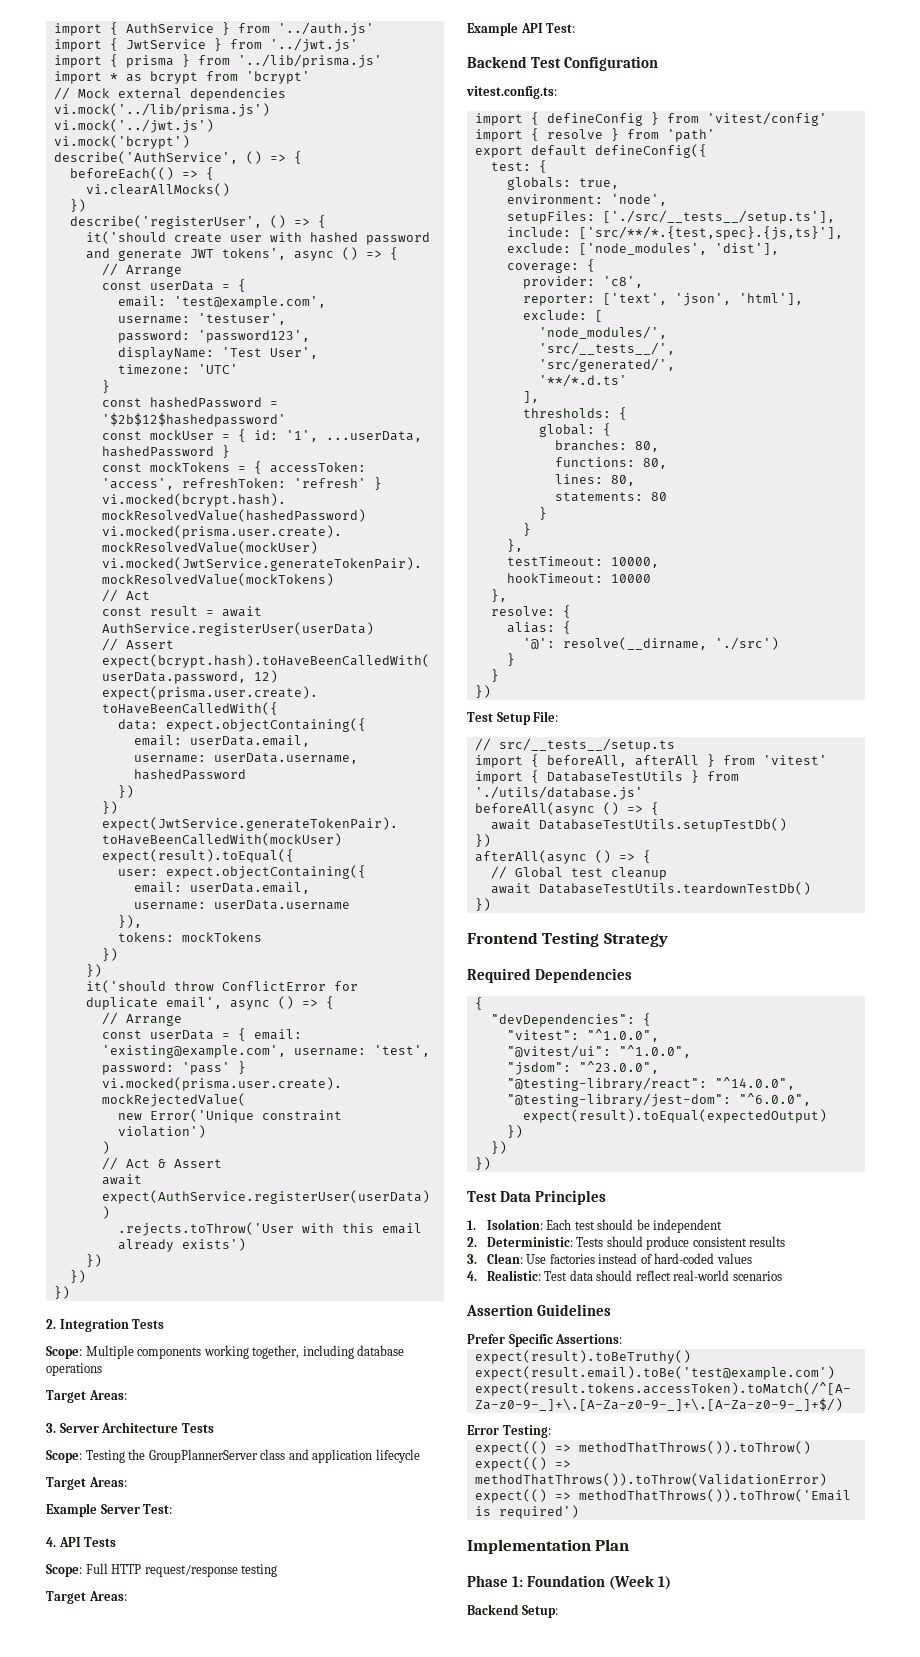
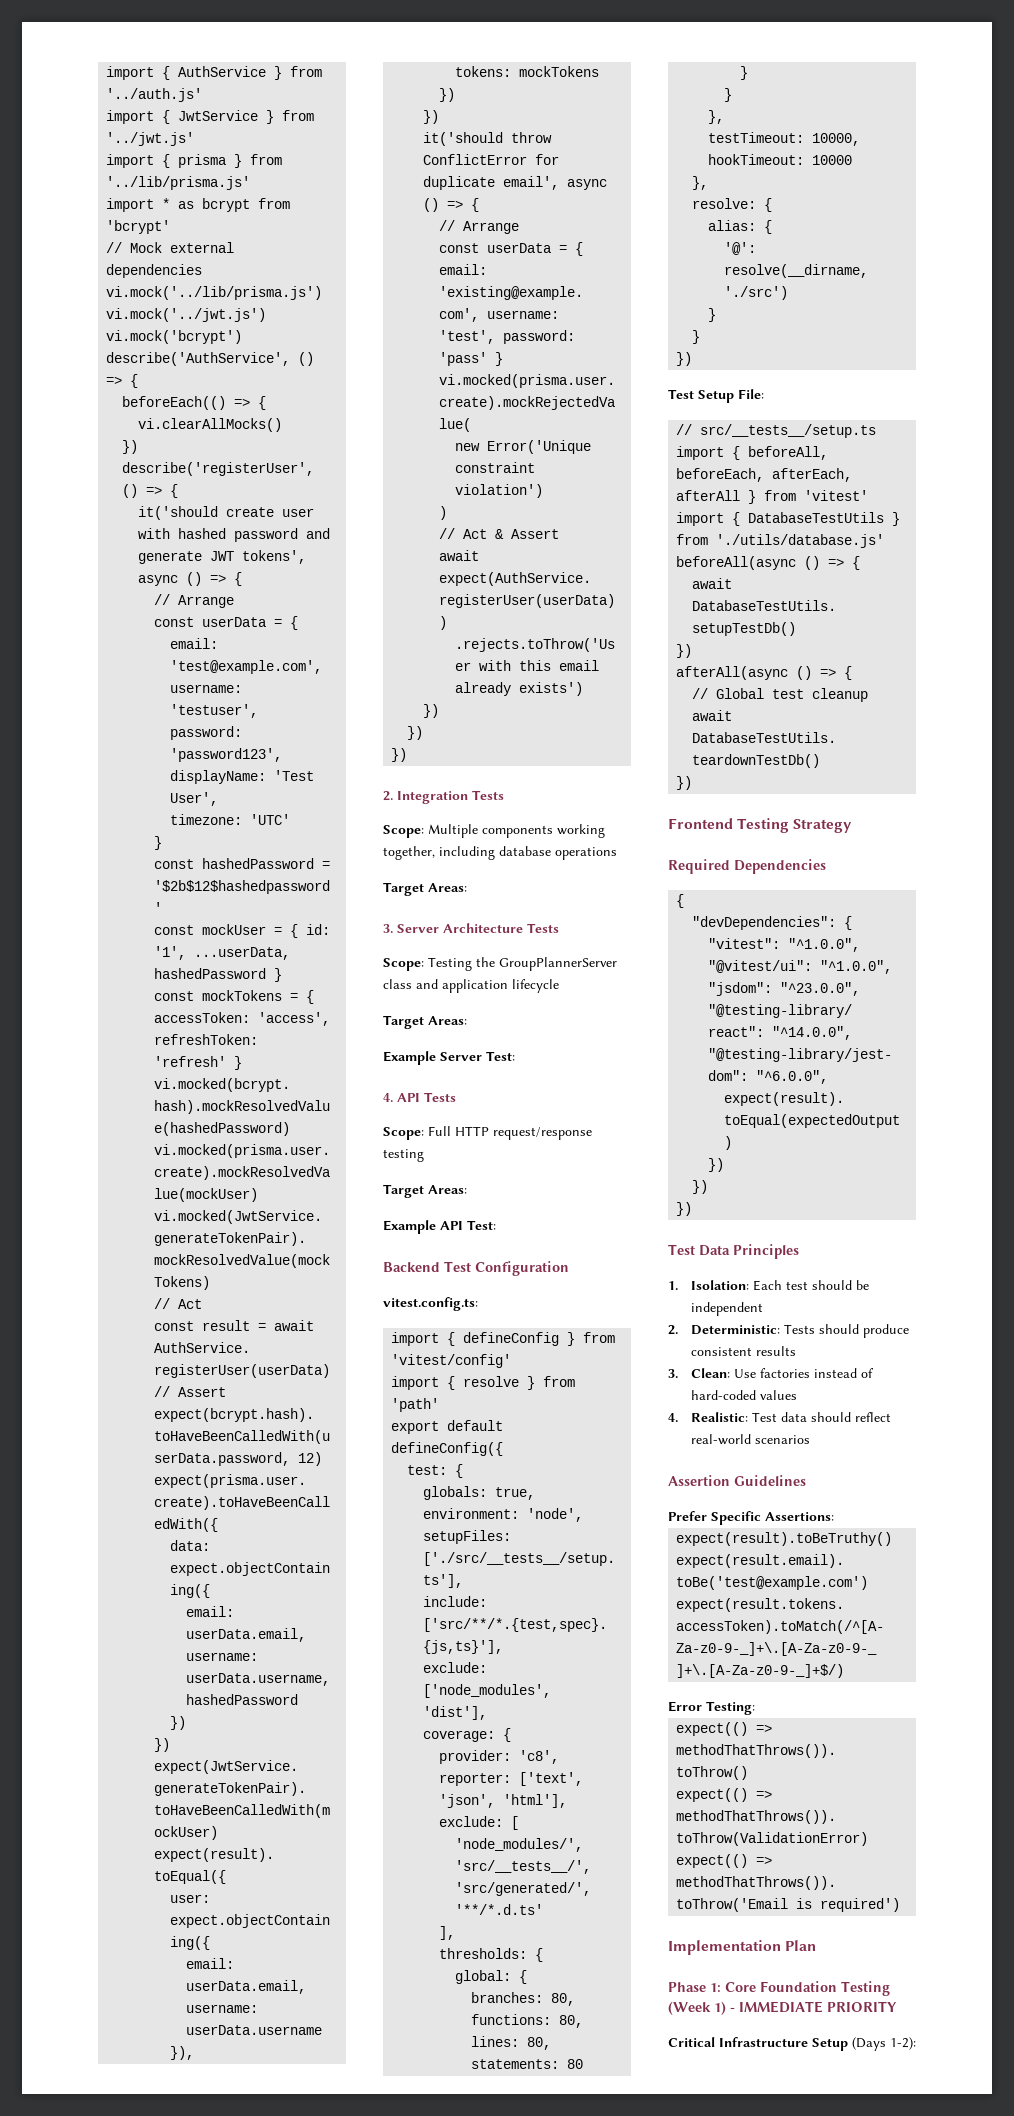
(627, 761) none -> [676,468,853,482] beforeEach, afterEach,
[526,1575,605,1587] Foundation -> [725,1981,890,1996] Core Foundation Testing
[467,1604,558,1618] // Backend Setup: -> [730,2001,897,2013] [668,2037,916,2051] - IMMEDIATE PRIORITY // Critical Infrastructure Setup (Days 1-2):

